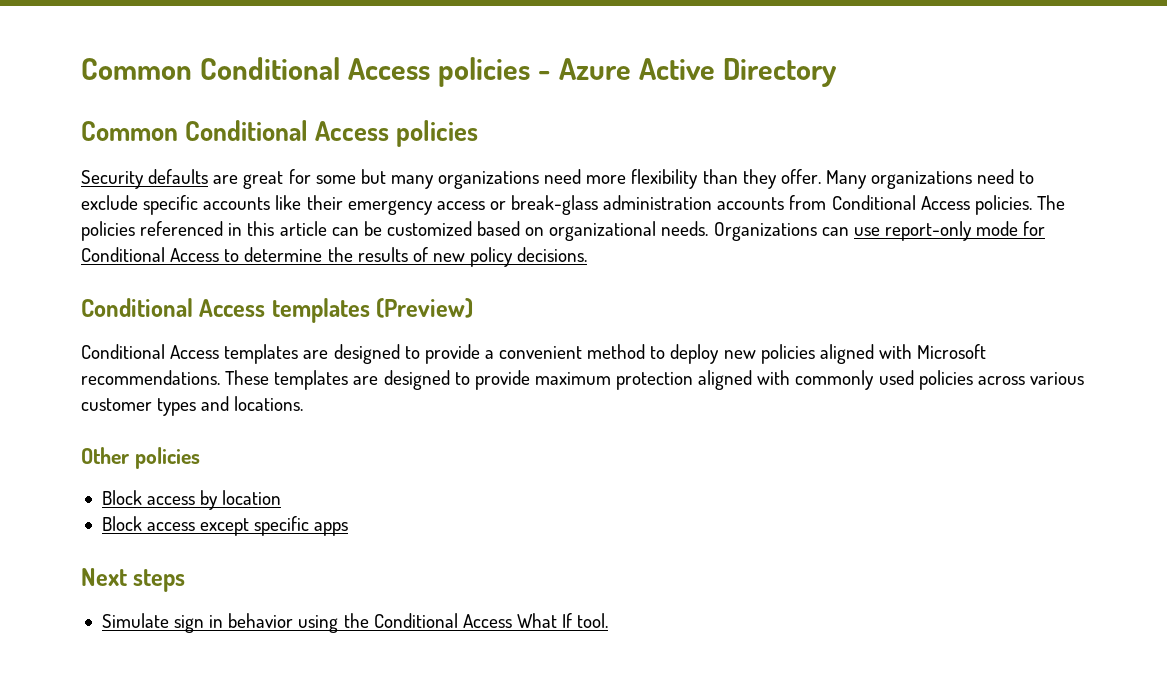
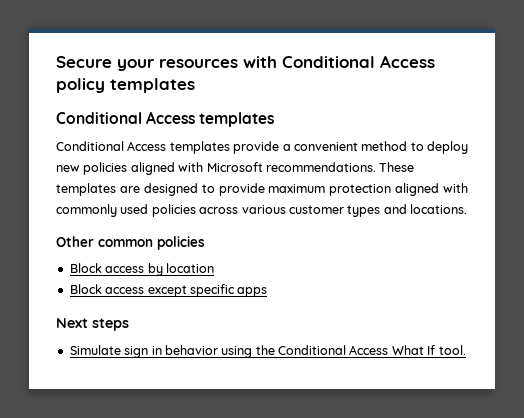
[81,57,837,87] [81,120,479,147] [81,169,1035,189] [81,195,1065,215] [81,221,1046,241] [81,247,588,267] [81,298,474,323] [81,344,420,364] Common Conditional Access policies - Azure Active Directory // Common Conditional Access policies // Security defaults are great for some but many organizations need more flexibility than they offer. Many organizations need to exclude specific accounts like their emergency access or break-glass administration accounts from Conditional Access policies. The policies referenced in this article can be customized based on organizational needs. Organizations can use report-only mode for Conditional Access to determine the results of new policy decisions. // Conditional Access templates (Preview) // Conditional Access templates are designed to -> [56,55,435,71] [56,78,195,93] [56,111,275,127] [56,141,230,154] Secure your resources with Conditional Access policy templates // Conditional Access templates // Conditional Access templates
(129, 455) none -> [98,239,153,247] common

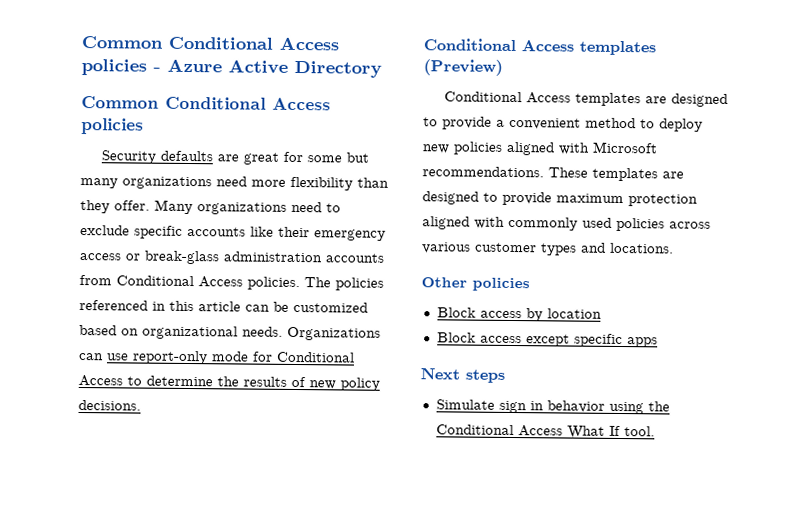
[56,55,435,71] [56,78,195,93] [56,111,275,127] [56,141,230,154] Secure your resources with Conditional Access policy templates // Conditional Access templates // Conditional Access templates -> [81,36,340,51] [81,58,382,78] [81,96,331,111] [81,118,144,135] [101,150,370,165] [80,176,389,191] [80,199,341,215] [80,224,386,241] [79,250,385,265] [79,274,384,291] [79,299,368,313] [79,324,381,341] [79,350,355,365] [78,374,380,391] [78,399,141,411] [423,38,656,56] [423,59,503,76] [444,91,729,107] [423,117,438,127] Common Conditional Access policies - Azure Active Directory // Common Conditional Access policies // Security defaults are great for some but many organizations need more flexibility than they offer. Many organizations need to exclude specific accounts like their emergency access or break-glass administration accounts from Conditional Access policies. The policies referenced in this article can be customized based on organizational needs. Organizations can use report-only mode for Conditional Access to determine the results of new policy decisions. // Conditional Access templates (Preview) // Conditional Access templates are designed to
[98,239,153,247] common -> (467, 282) none

